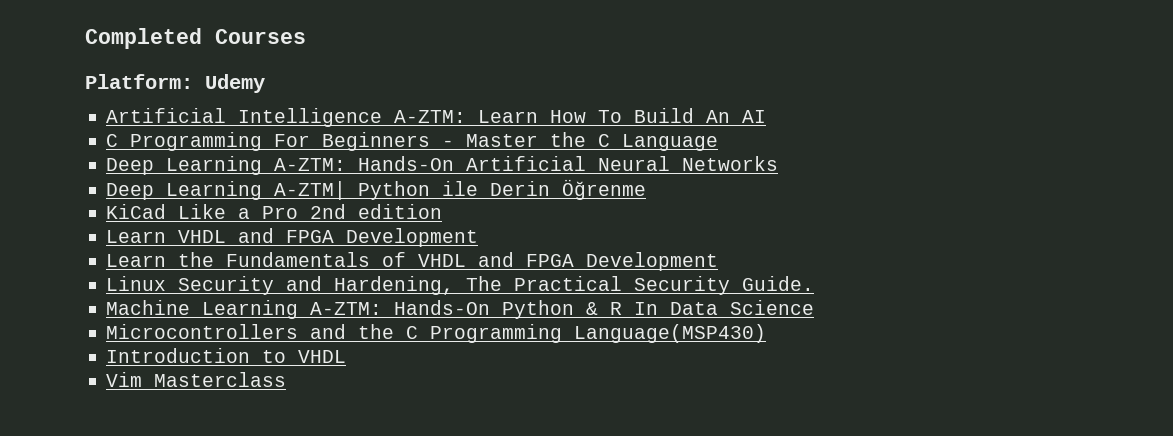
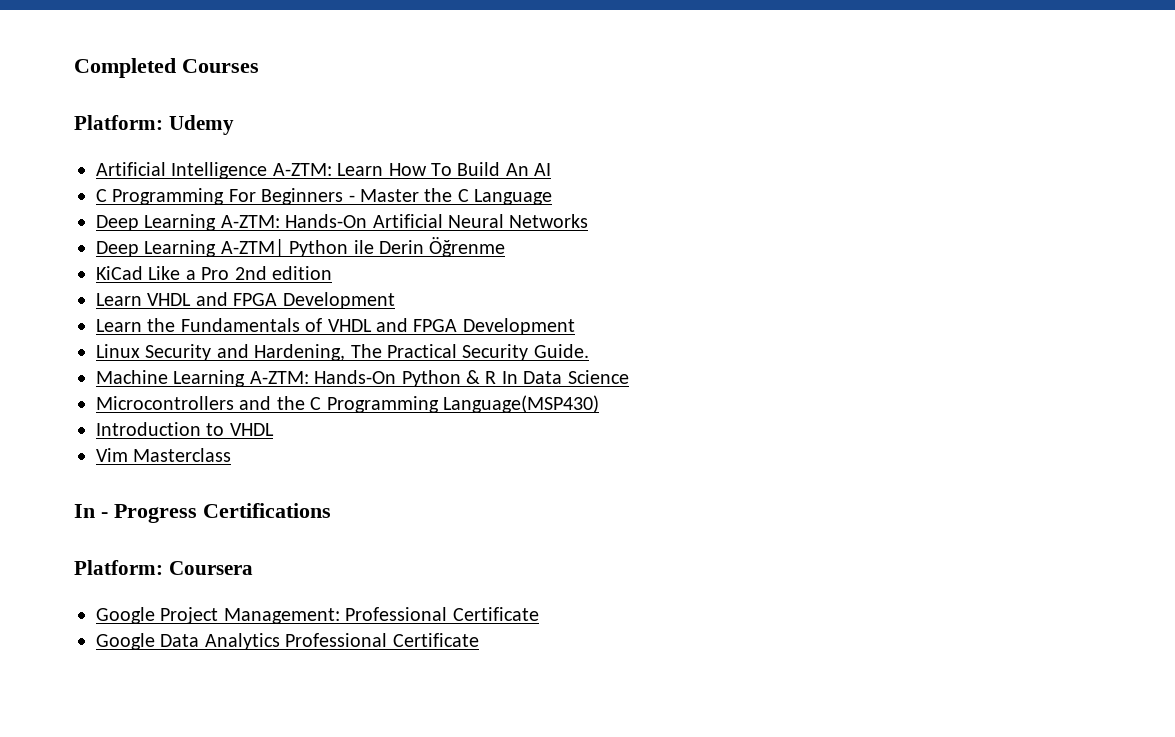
(287, 379) none -> [74,503,331,523] [74,560,253,575] [96,607,539,624] [96,633,479,650] // In - Progress Certifications // Platform: Coursera // Google Project Management: Professional Certificate // Google Data Analytics Professional Certificate

